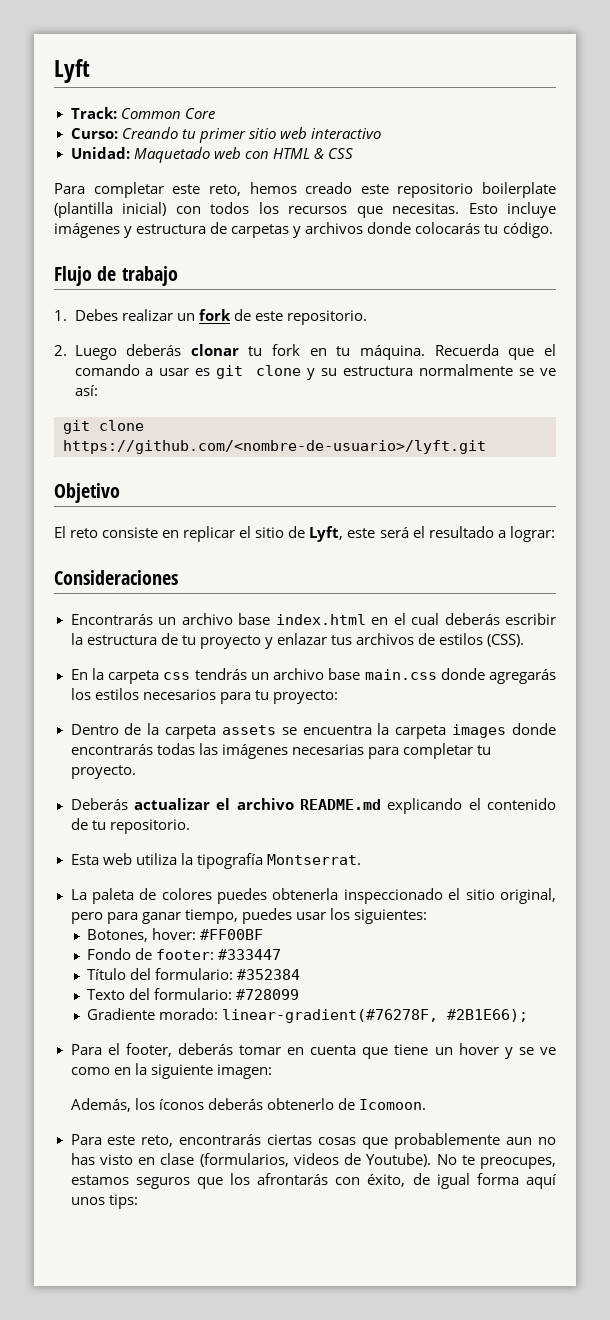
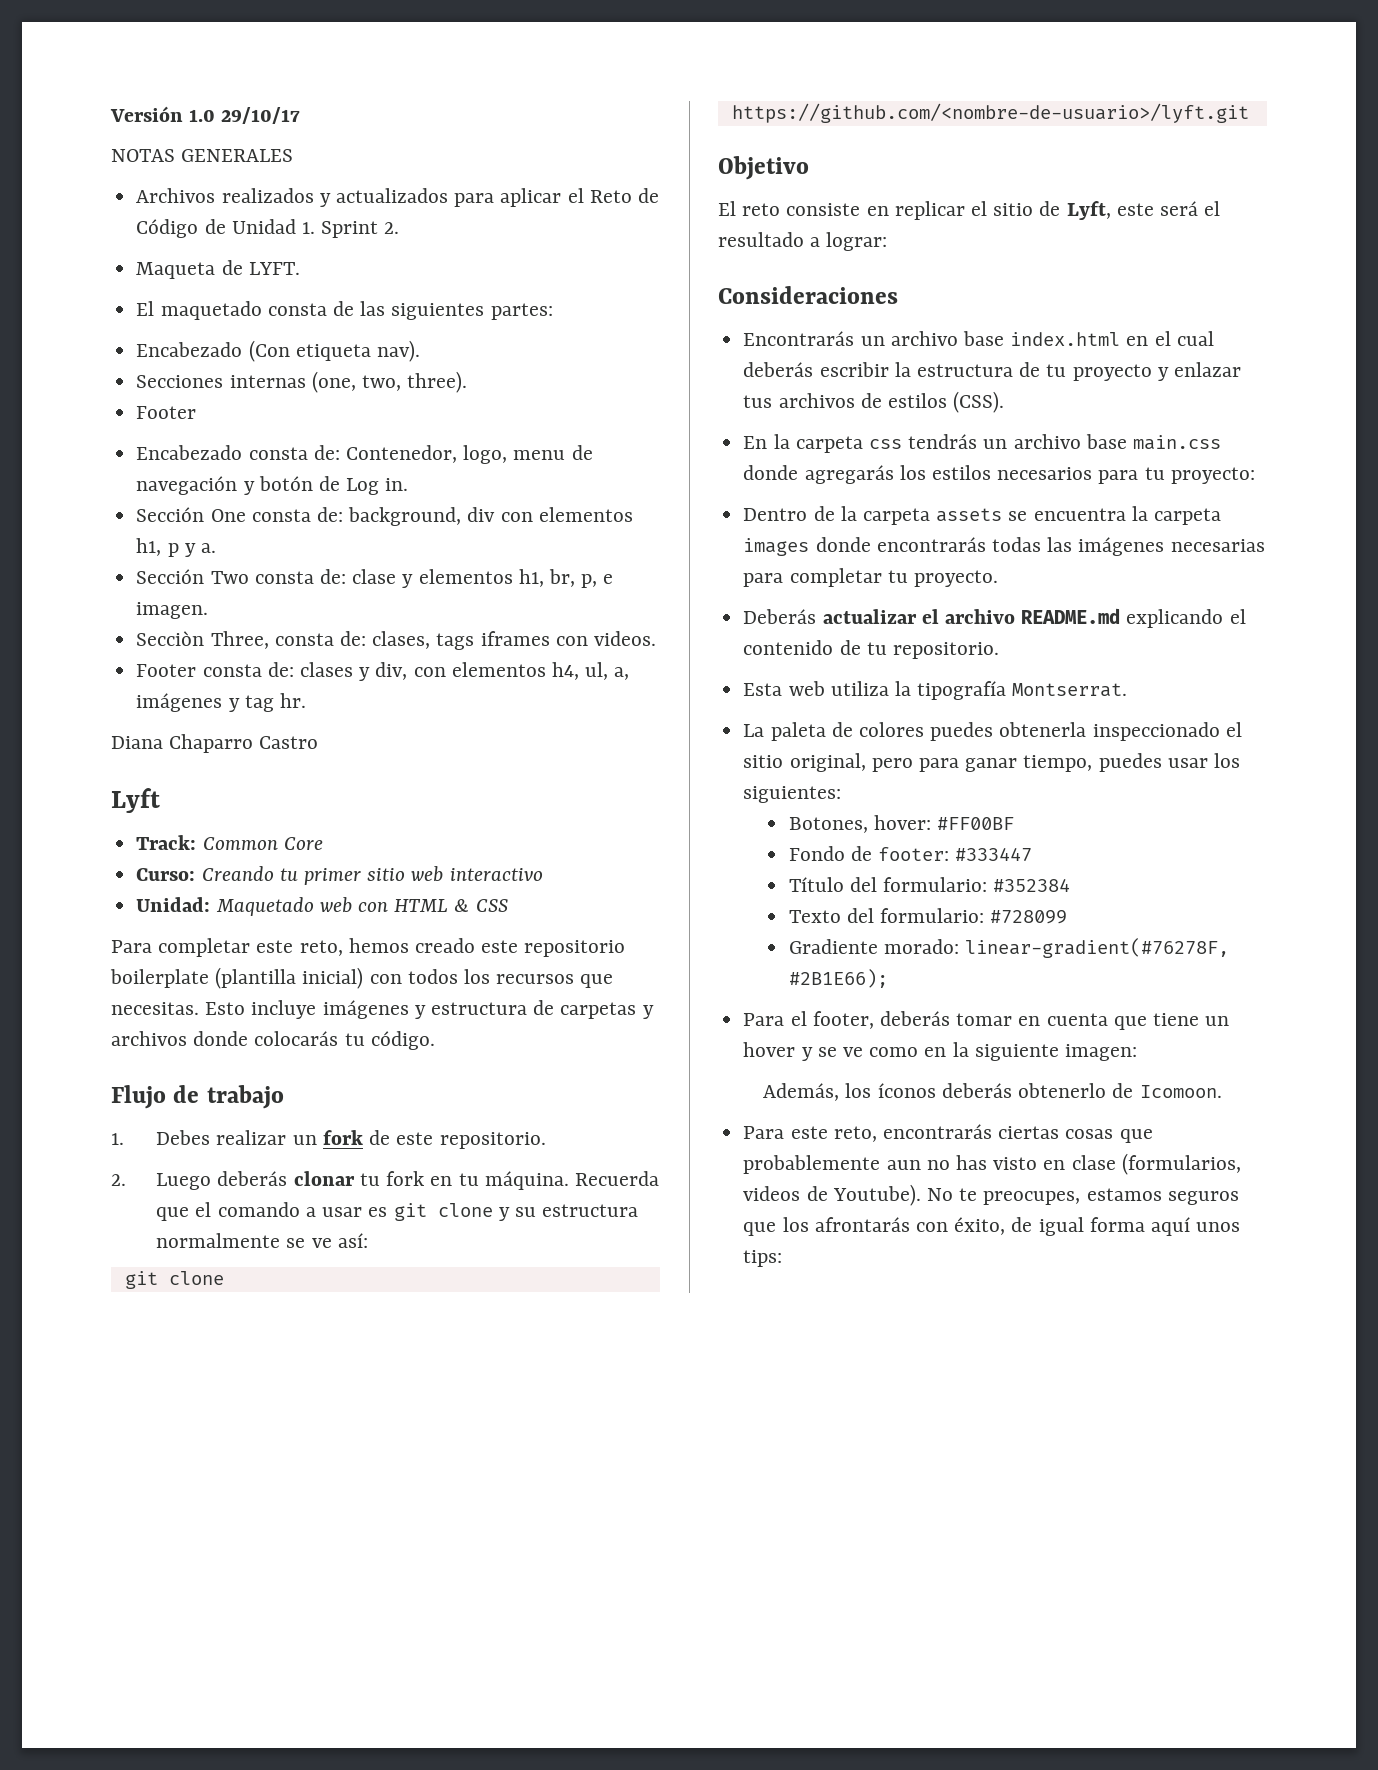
(54, 71) none -> [110,106,301,124] [111,149,294,162] [136,188,659,207] [136,219,400,238] [136,260,300,279] [136,301,553,320] [136,340,420,362] [136,371,468,393] [136,406,197,419] [136,445,593,464] [136,476,409,495] [136,507,633,526] [136,538,216,557] [136,569,614,588] [136,602,209,619] [136,631,656,650] [136,662,630,681] [136,693,306,712] [111,734,319,753] Versión 1.0 29/10/17 // NOTAS GENERALES // Archivos realizados y actualizados para aplicar el Reto de Código de Unidad 1. Sprint 2. // Maqueta de LYFT. // El maquetado consta de las siguientes partes: // Encabezado (Con etiqueta nav). // Secciones internas (one, two, three). // Footer // Encabezado consta de: Contenedor, logo, menu de navegación y botón de Log in. // Sección One consta de: background, div con elementos h1, p y a. // Sección Two consta de: clase y elementos h1, br, p, e imagen. // Secciòn Three, consta de: clases, tags iframes con videos. // Footer consta de: clases y div, con elementos h4, ul, a, imágenes y tag hr. // Diana Chaparro Castro //

